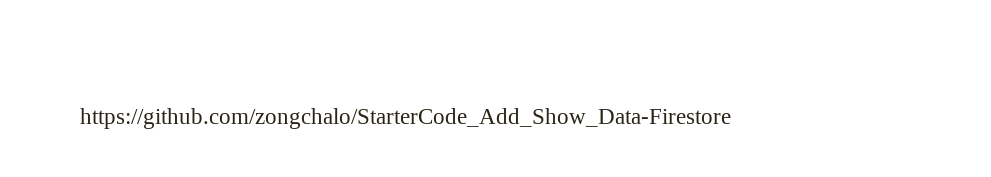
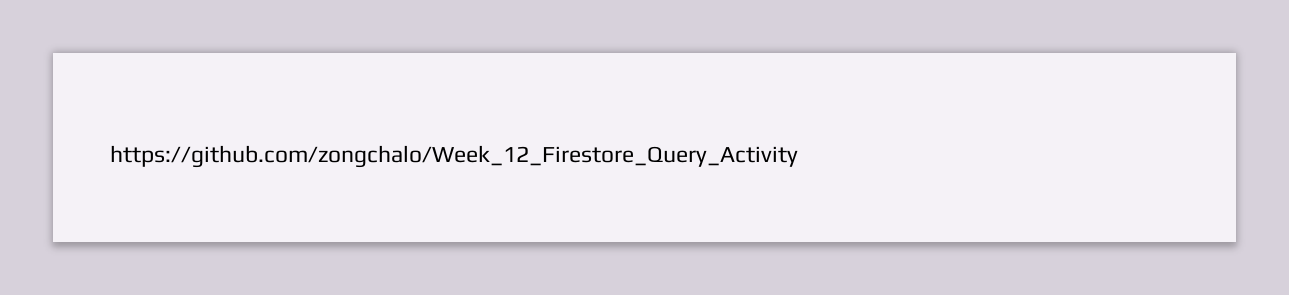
[80,108,731,129] https://github.com/zongchalo/StarterCode_Add_Show_Data-Firestore -> [110,145,798,168] https://github.com/zongchalo/Week_12_Firestore_Query_Activity

